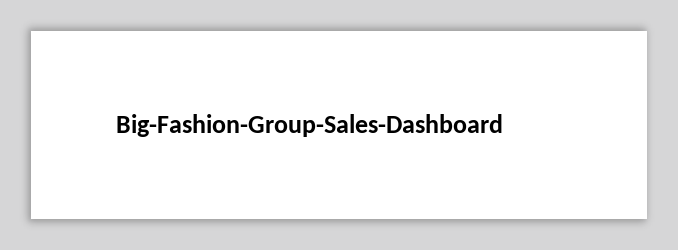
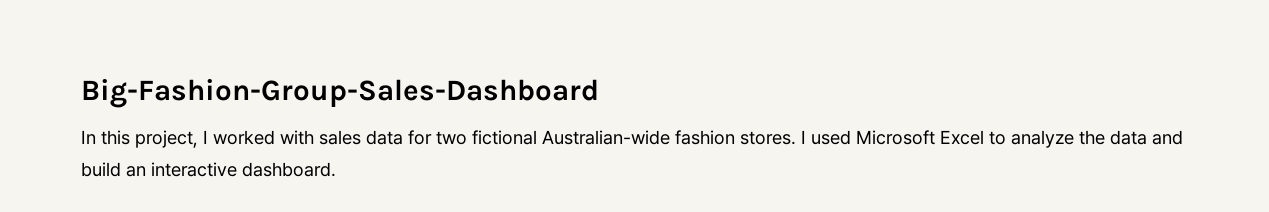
(503, 125) none -> [81,130,1183,148] [81,162,336,177] // In this project, I worked with sales data for two fictional Australian-wide fashion stores. I used Microsoft Excel to analyze the data and build an interactive dashboard.

